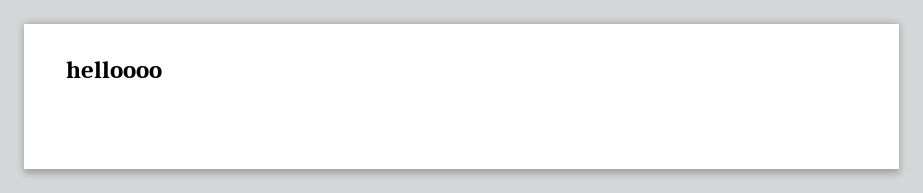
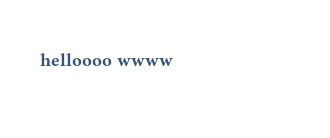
(162, 69) none -> [117,58,173,66] wwww

